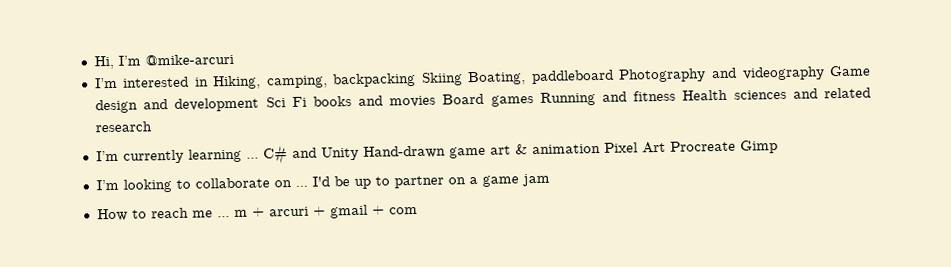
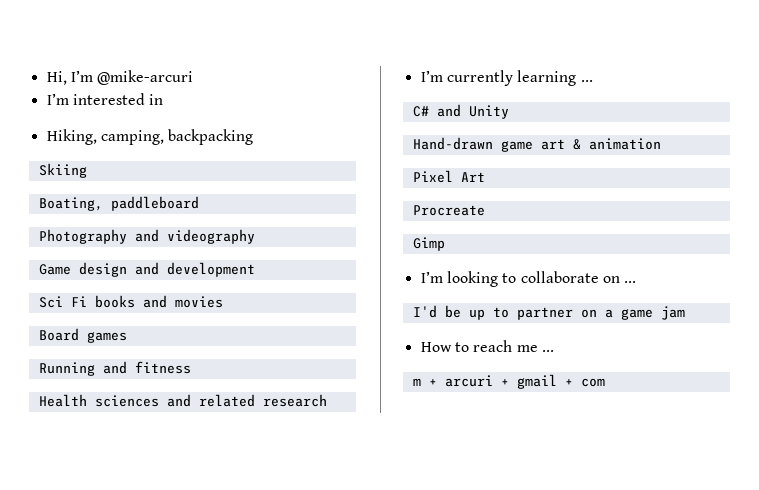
(209, 82) none -> (164, 99) //
(417, 80) none -> (254, 137) //
(463, 79) none -> (87, 170) //
(614, 77) none -> (199, 203) //
(825, 73) none -> (255, 236) //
(260, 104) none -> (255, 269) //
(437, 101) none -> (223, 302) //
(534, 101) none -> (127, 337) //
(677, 96) none -> (191, 367) //
(259, 158) none -> (593, 81) //
(359, 153) none -> (509, 112) //
(601, 149) none -> (661, 144) //
(666, 147) none -> (485, 177) //
(736, 146) none -> (485, 210) //
(308, 186) none -> (637, 282) //
(230, 217) none -> (554, 351) //

